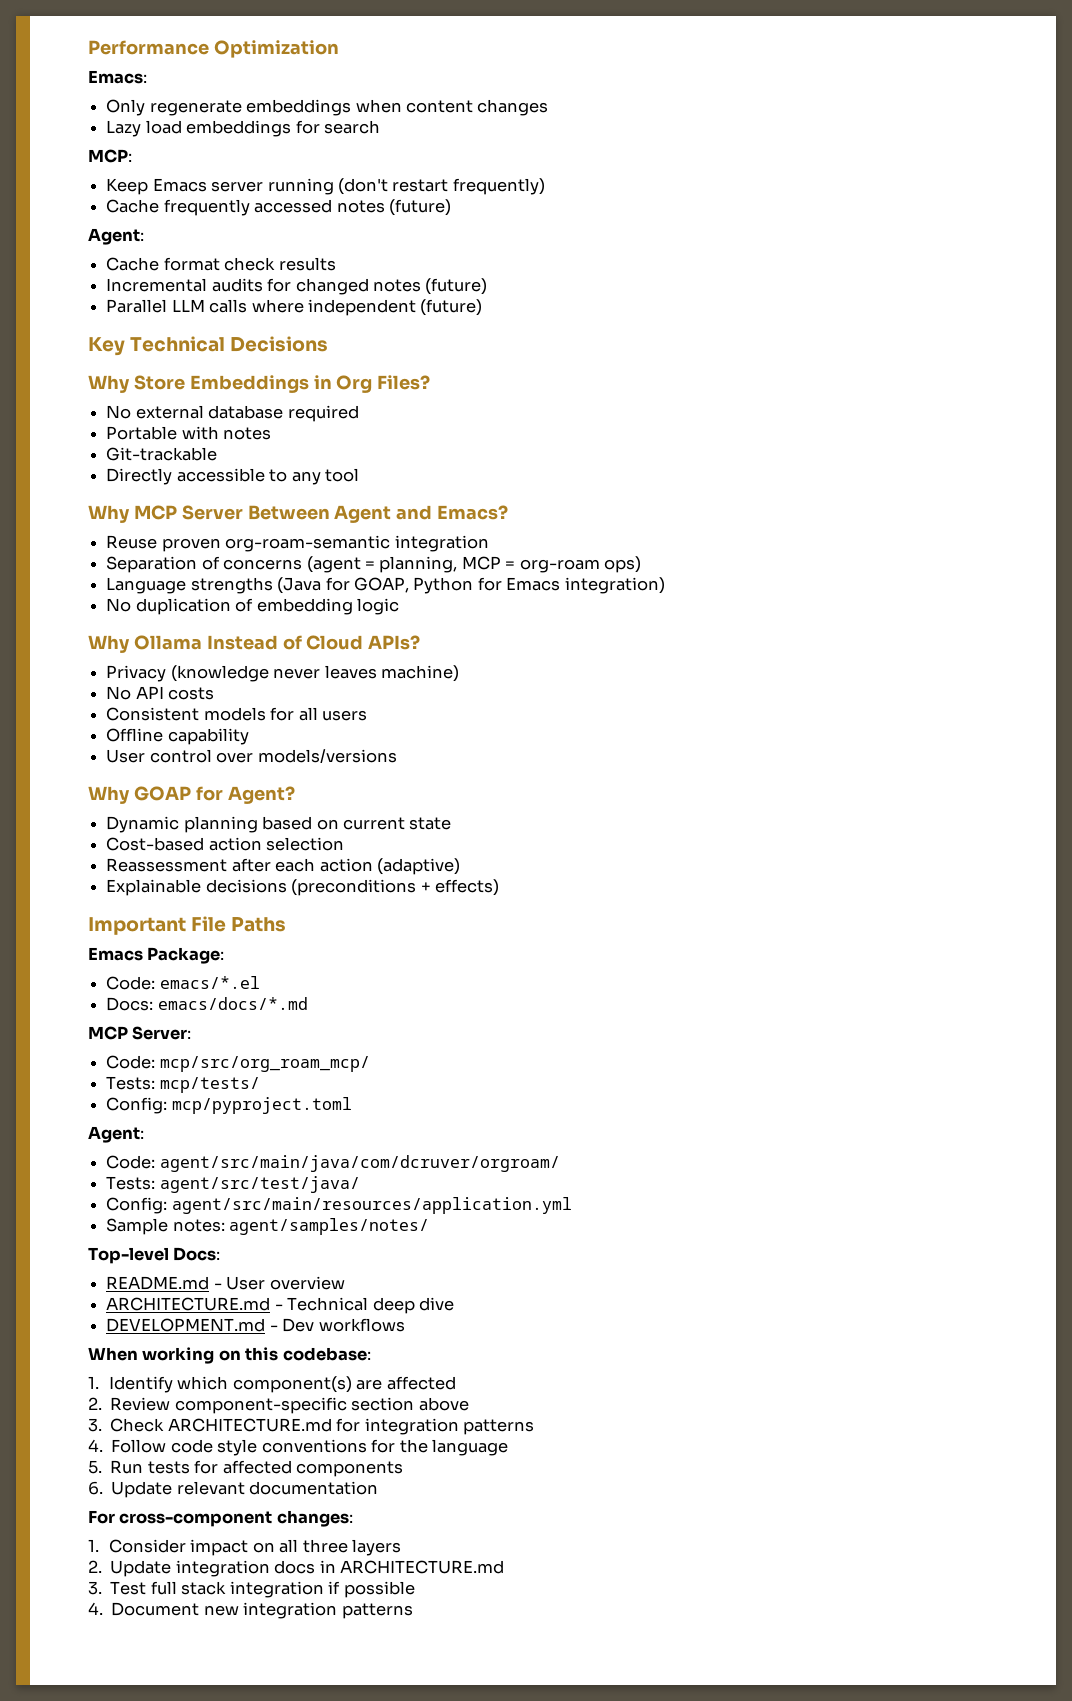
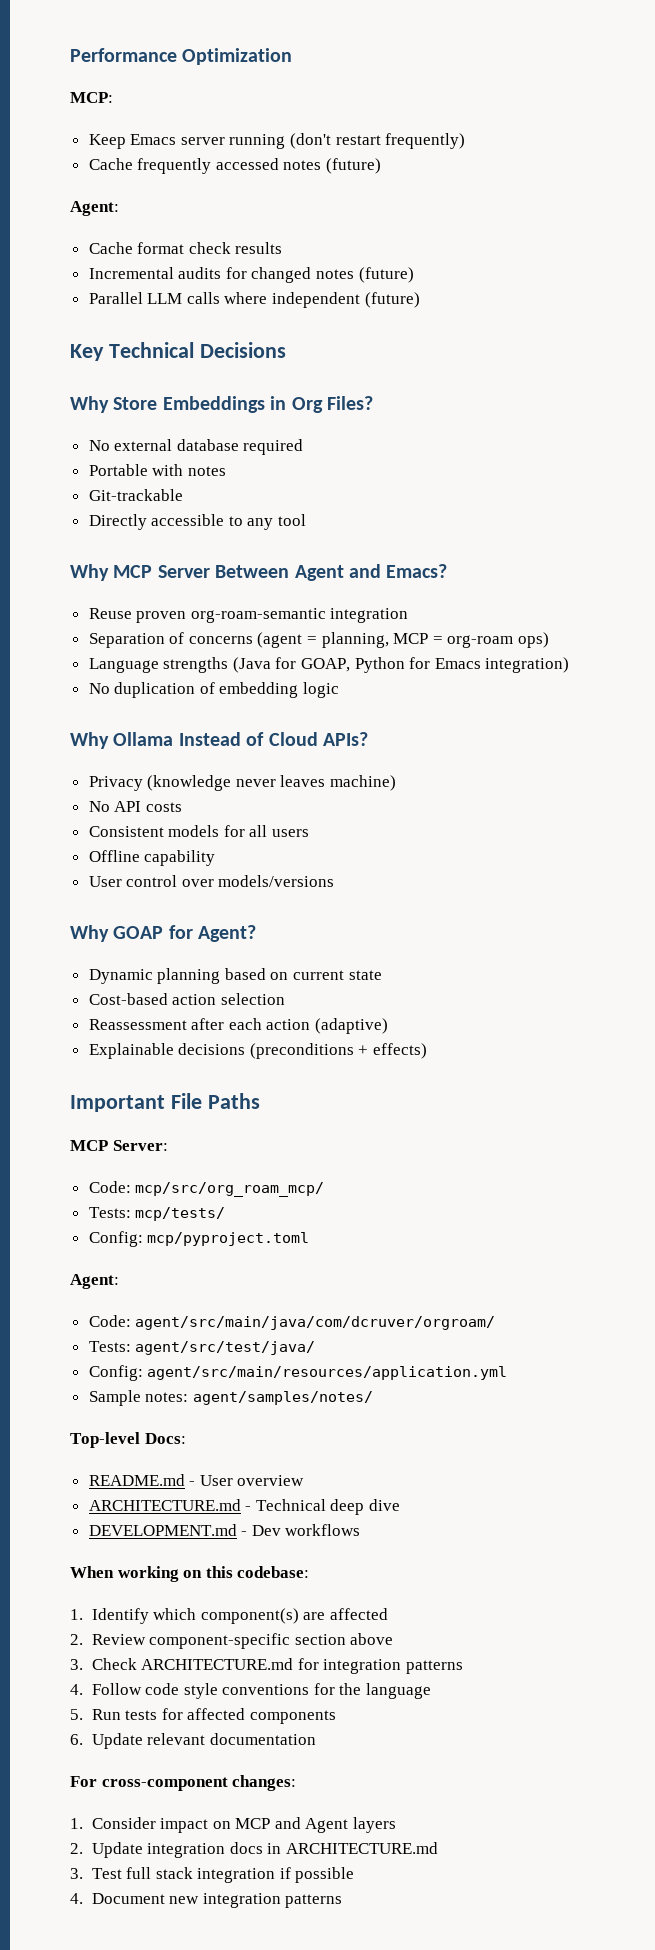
[88,70,147,84] [106,99,549,116] [106,120,380,137] // Emacs: // Only regenerate embeddings when content changes // Lazy load embeddings for search -> (293, 56) none
[88,947,225,964] [106,976,260,990] [106,997,308,1011] // Emacs Package: // Code: emacs/*.el // Docs: emacs/docs/*.md -> (260, 1101) none
[279,1539,348,1553] all three -> [235,1817,349,1833] MCP and Agent

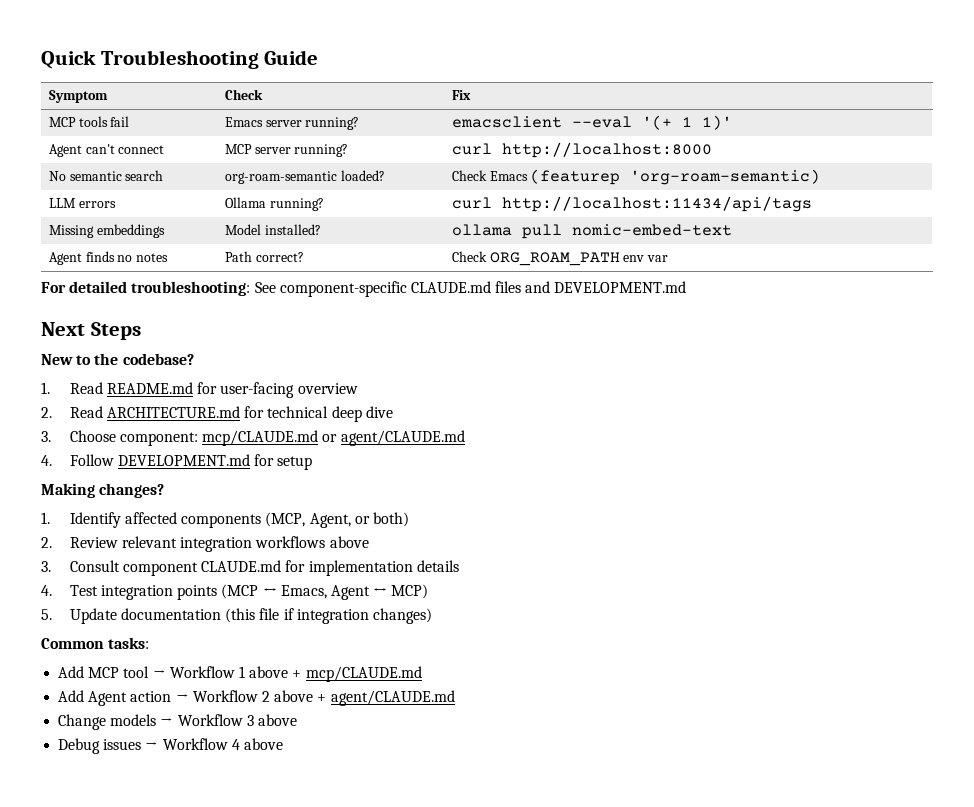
[70,48,293,65] [70,92,113,103] [88,133,466,149] [88,158,382,174] [70,201,119,216] [88,242,283,254] [88,267,414,283] [88,292,420,308] [70,342,286,361] [70,396,373,413] [88,439,304,455] [88,464,226,476] [88,489,183,501] [88,514,307,530] [70,564,448,581] [88,608,409,623] [88,632,550,648] [88,657,570,673] [88,682,340,698] [70,732,368,749] [88,775,397,791] [88,801,182,812] [88,825,310,837] [88,850,216,866] [88,875,335,887] [70,925,257,942] [88,968,382,984] [88,993,285,1005] [88,1018,389,1034] [88,1043,428,1059] [70,1093,260,1112] [70,1140,168,1151] [88,1181,325,1197] [88,1207,226,1221] [88,1231,310,1247] [70,1274,119,1289] [88,1315,496,1330] [88,1341,316,1355] [88,1365,508,1381] [88,1390,373,1406] [70,1432,186,1448] [88,1474,305,1486] [88,1499,401,1515] [88,1524,361,1536] [70,1566,310,1582] [70,1608,388,1624] Performance Optimization // MCP: // Keep Emacs server running (don't restart frequently) // Cache frequently accessed notes (future) // Agent: // Cache format check results // Incremental audits for changed notes (future) // Parallel LLM calls where independent (future) // Key Technical Decisions // Why Store Embeddings in Org Files? // No external database required // Portable with notes // Git-trackable // Directly accessible to any tool // Why MCP Server Between Agent and Emacs? // Reuse proven org-roam-semantic integration // Separation of concerns (agent = planning, MCP = org-roam ops) // Language strengths (Java for GOAP, Python for Emacs integration) // No duplication of embedding logic // Why Ollama Instead of Cloud APIs? // Privacy (knowledge never leaves machine) // No API costs // Consistent models for all users // Offline capability // User control over models/versions // Why GOAP for Agent? // Dynamic planning based on current state // Cost-based action selection // Reassessment after each action (adaptive) // Explainable decisions (preconditions + effects) // Important File Paths // MCP Server: // Code: mcp/src/org_roam_mcp/ // Tests: mcp/tests/ // Config: mcp/pyproject.toml // Agent: // Code: agent/src/main/java/com/dcruver/orgroam/ // Tests: agent/src/test/java/ // Config: agent/src/main/resources/application.yml // Sample notes: agent/samples/notes/ // Top-level Docs: // README.md - User overview // ARCHITECTURE.md - Technical deep dive // DEVELOPMENT.md - Dev workflows // When working on this codebase: // 1. Identify which component(s) are affected -> [41,50,319,69] [48,90,108,103] [224,89,263,100] [451,90,471,100] [48,116,130,127] [224,117,360,130] [451,115,732,130] [48,144,165,157] [224,144,349,157] [451,142,712,158] [48,170,164,181] [224,170,385,184] [451,169,821,185] [48,198,116,208] [224,197,324,211] [451,196,812,212] [48,224,165,238] [224,224,321,235] [451,224,732,239] [48,251,169,265] [224,251,304,262] [451,251,669,266] [41,281,687,297] [41,322,141,340] [41,353,194,365] [41,382,358,398] [41,406,393,422] [41,430,465,446] [41,454,313,470] [41,483,165,498] [41,512,410,528] Quick Troubleshooting Guide // Symptom | Check | Fix // MCP tools fail | Emacs server running? | emacsclient --eval '(+ 1 1)' // Agent can't connect | MCP server running? | curl http://localhost:8000 // No semantic search | org-roam-semantic loaded? | Check Emacs (featurep 'org-roam-semantic) // LLM errors | Ollama running? | curl http://localhost:11434/api/tags // Missing embeddings | Model installed? | ollama pull nomic-embed-text // Agent finds no notes | Path correct? | Check ORG_ROAM_PATH env var // For detailed troubleshooting: See component-specific CLAUDE.md files and DEVELOPMENT.md // Next Steps // New to the codebase? // 1. Read README.md for user-facing overview // 2. Read ARCHITECTURE.md for technical deep dive // 3. Choose component: mcp/CLAUDE.md or agent/CLAUDE.md // 4. Follow DEVELOPMENT.md for setup // Making changes? // 1. Identify affected components (MCP, Agent, or both)
[149,1633,346,1649] component-specific section -> [122,536,326,552] relevant integration workflows
[91,1658,463,1674] [70,1683,432,1699] [70,1708,336,1724] [70,1733,316,1749] [70,1775,297,1791] [70,1817,397,1833] [70,1842,438,1858] [70,1867,355,1883] [70,1893,343,1908] Check ARCHITECTURE.md for integration patterns // 4. Follow code style conventions for the language // 5. Run tests for affected components // 6. Update relevant documentation // For cross-component changes: // 1. Consider impact on MCP and Agent layers // 2. Update integration docs in ARCHITECTURE.md // 3. Test full stack integration if possible // 4. Document new integration patterns -> [69,560,459,576] [41,584,429,600] [41,608,433,624] [41,637,150,649] [58,666,422,682] [58,690,455,706] [58,714,297,730] [58,738,283,754] Consult component CLAUDE.md for implementation details // 4. Test integration points (MCP ↔ Emacs, Agent ↔ MCP) // 5. Update documentation (this file if integration changes) // Common tasks: // Add MCP tool → Workflow 1 above + mcp/CLAUDE.md // Add Agent action → Workflow 2 above + agent/CLAUDE.md // Change models → Workflow 3 above // Debug issues → Workflow 4 above

